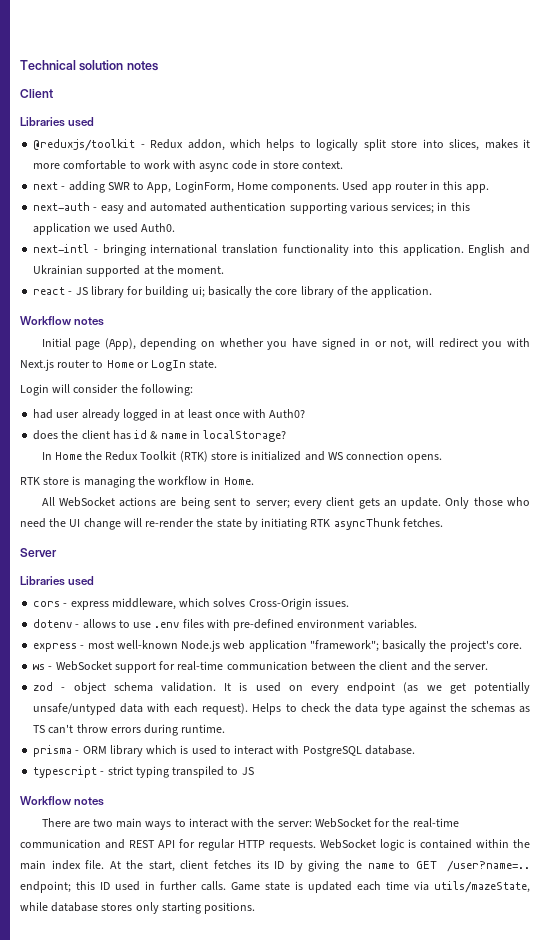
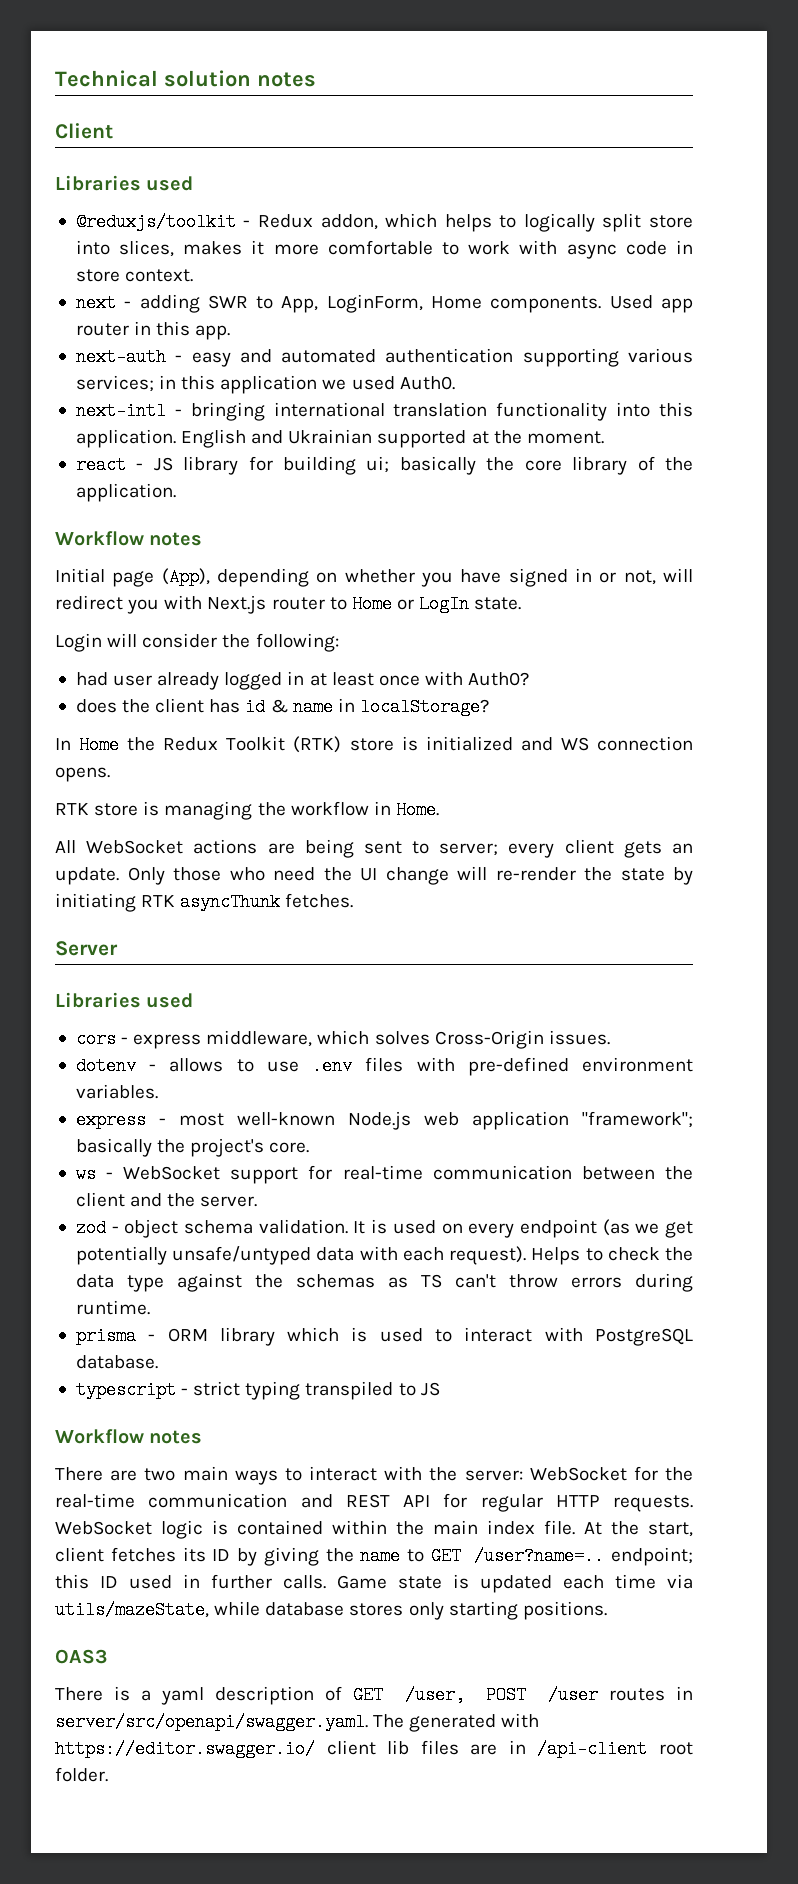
(256, 908) none -> [55,1649,107,1664] [55,1686,693,1705] [55,1713,540,1732] [55,1740,693,1758] [55,1767,108,1782] // OAS3 // There is a yaml description of GET /user, POST /user routes in server/src/openapi/swagger.yaml. The generated with https://editor.swagger.io/ client lib files are in /api-client root folder.

